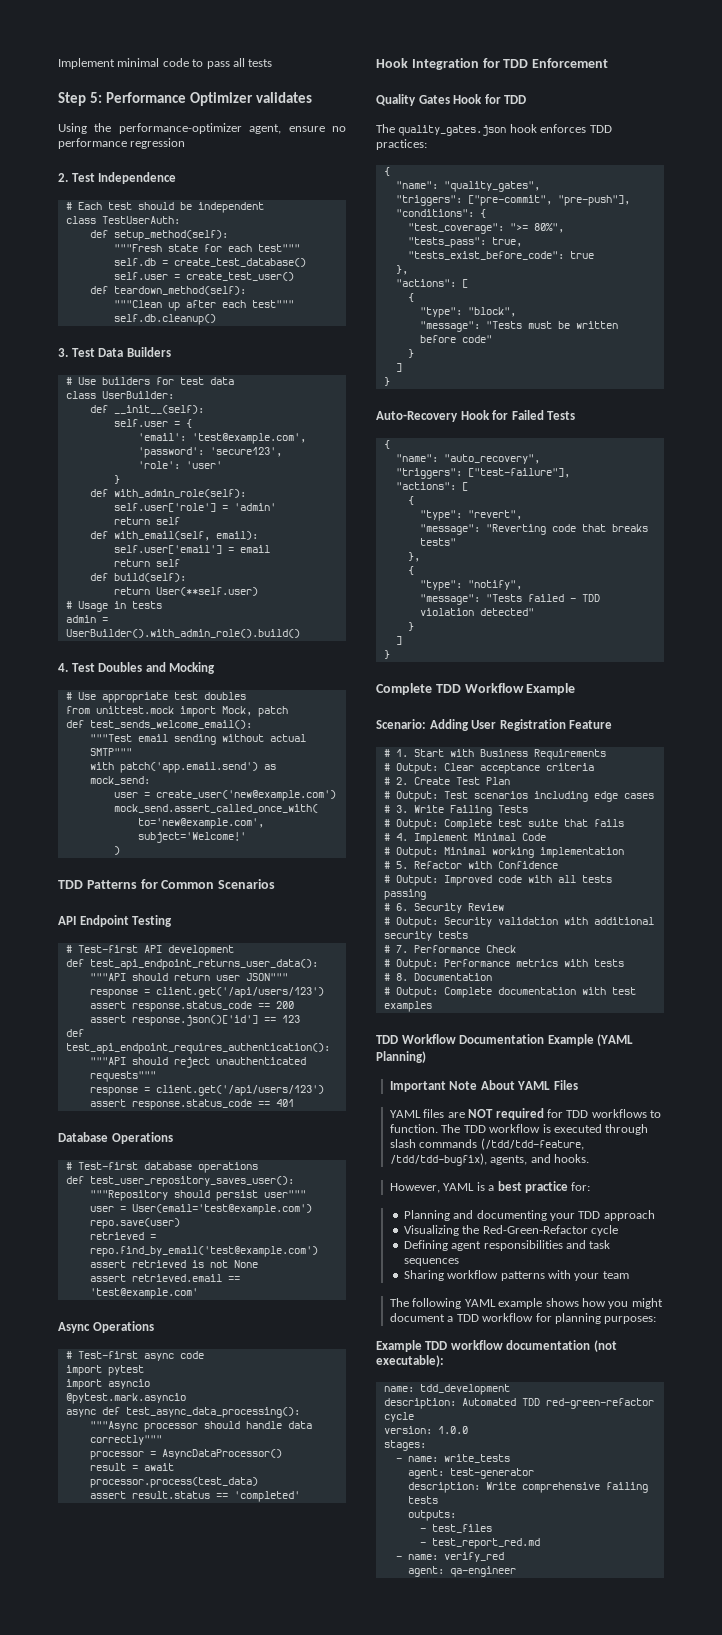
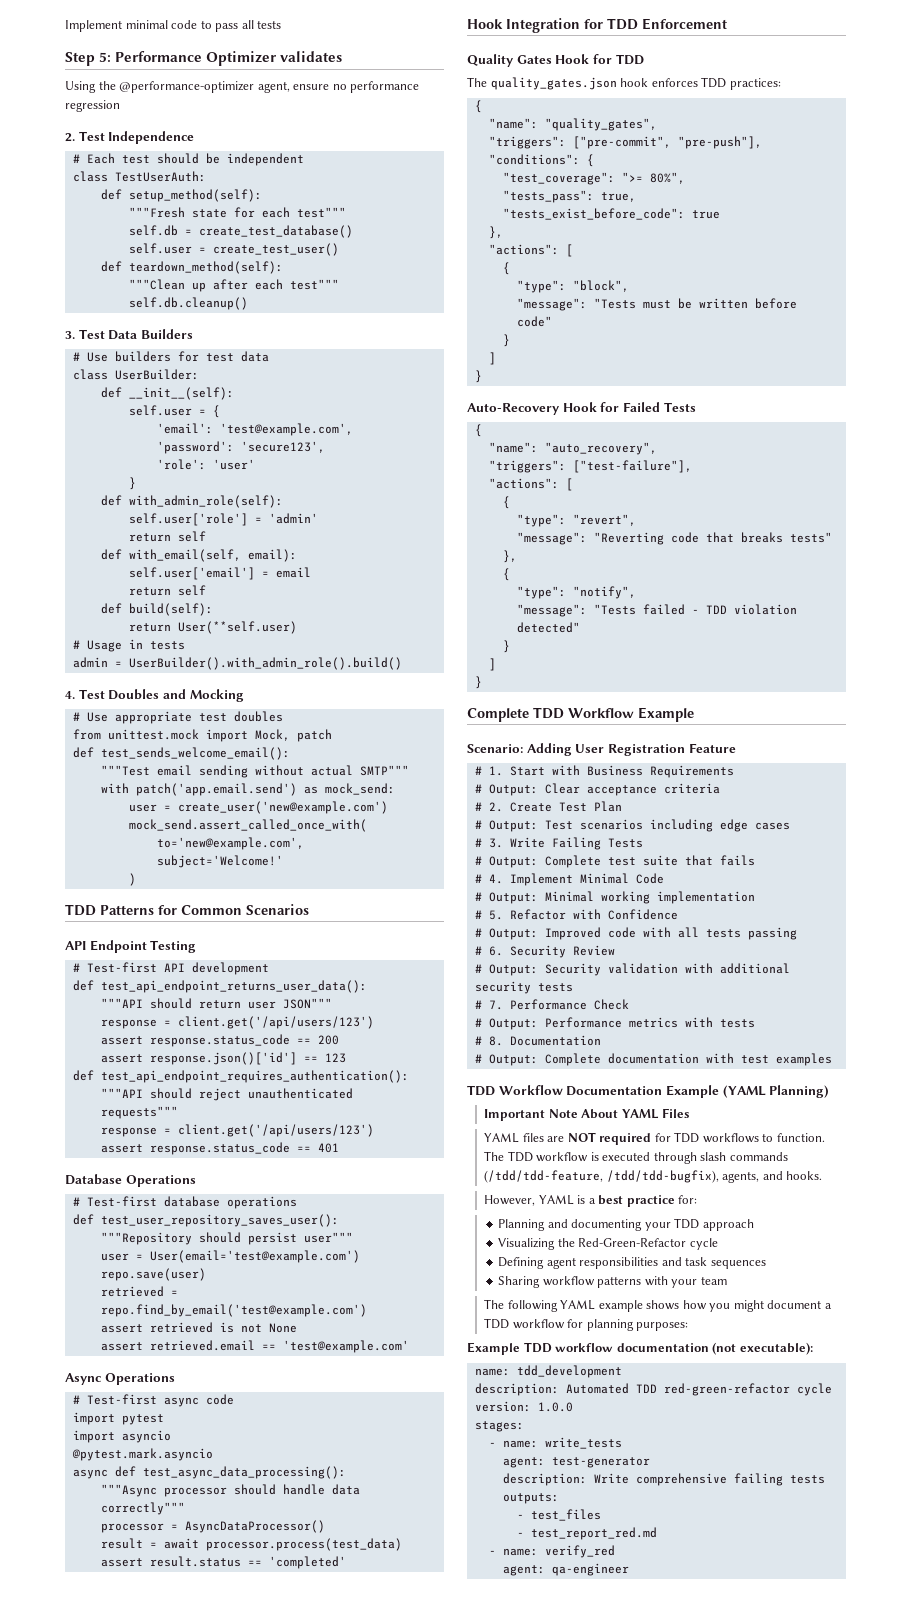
[118,123,242,134] performance-optimizer -> [119,81,255,93] @performance-optimizer

